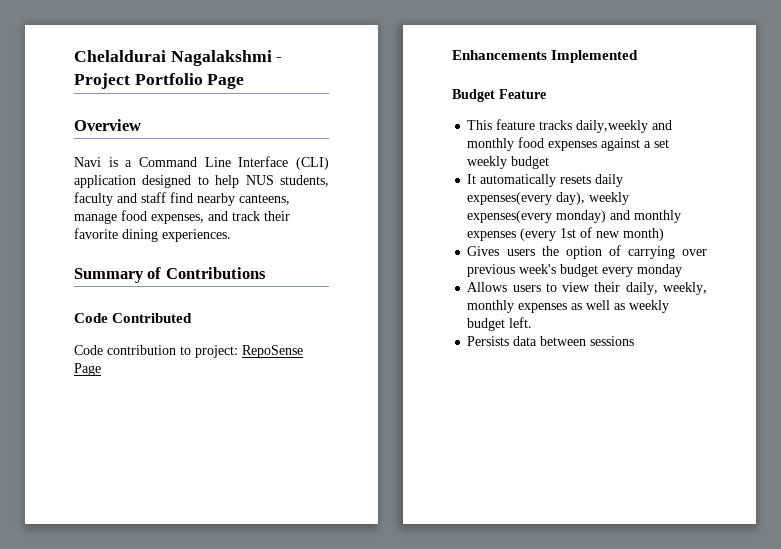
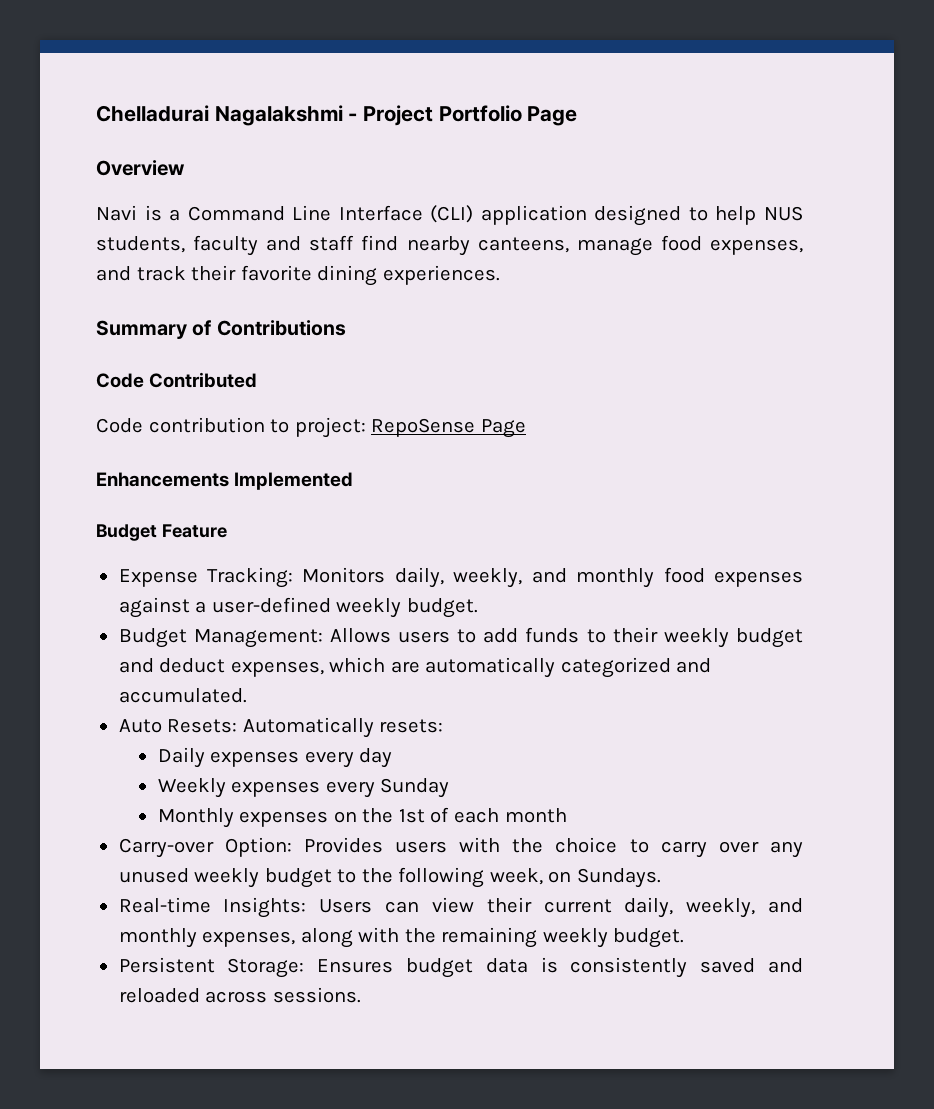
[74,50,166,62] Chelaldurai -> [96,105,209,122] Chelladurai
[467,119,649,133] This feature tracks daily,weekly -> [118,567,523,588] Expense Tracking: Monitors daily, weekly,
[654,139,670,148] [467,156,550,169] [467,174,624,187] [467,192,630,205] [467,210,682,223] [467,227,665,241] [467,245,707,259] [467,264,683,277] [467,282,557,292] set weekly budget // It automatically resets daily expenses(every day), weekly expenses(every monday) and monthly expenses (every 1st of new month) // Gives users the option of carrying over previous week's budget every monday // Allows users to -> [211,597,478,618] [118,627,803,648] [118,657,712,678] [118,688,247,703] [118,717,444,738] [157,747,393,768] [157,778,450,798] [157,807,567,828] [118,837,803,858] [118,867,661,888] [118,897,420,918] user-defined weekly budget. // Budget Management: Allows users to add funds to their weekly budget and deduct expenses, which are automatically categorized and accumulated. // Auto Resets: Automatically resets: // Daily expenses every day // Weekly expenses every Sunday // Monthly expenses on the 1st of each month // Carry-over Option: Provides users with the choice to carry over any unused weekly budget to the following week, on Sundays. // Real-time Insights: Users can
[625,282,707,295] [467,300,670,313] [467,317,533,331] [467,336,635,346] daily, weekly, monthly expenses as well as weekly budget left. // Persists data between sessions -> [543,897,803,918] [118,927,685,948] [118,957,804,978] [118,987,361,1003] current daily, weekly, and monthly expenses, along with the remaining weekly budget. // Persistent Storage: Ensures budget data is consistently saved and reloaded across sessions.

